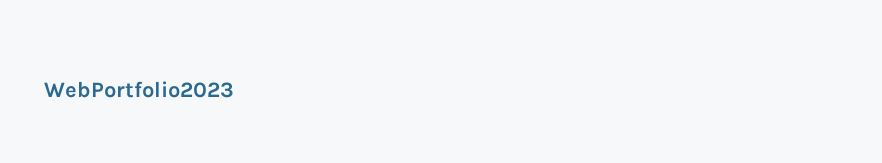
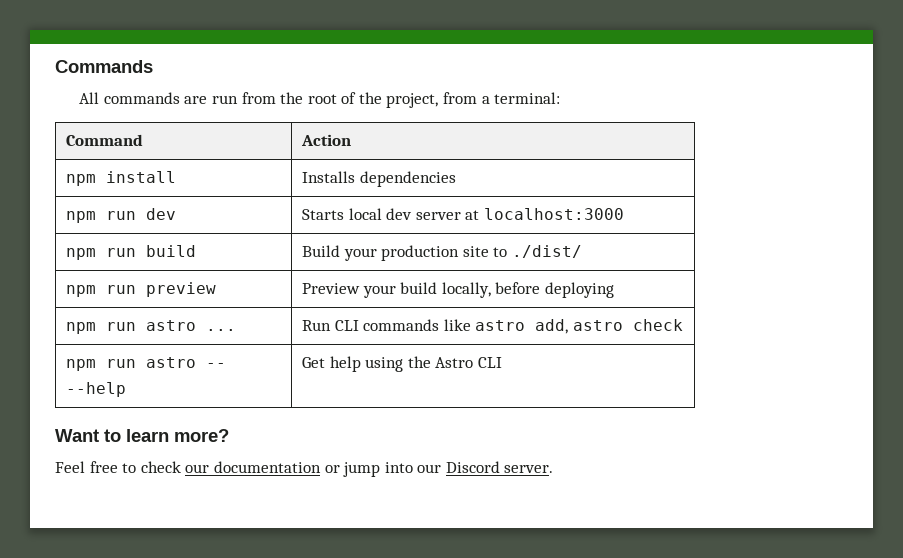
[44,81,234,98] WebPortfolio2023 -> [55,60,153,73] [79,92,561,108] [65,134,143,146] [300,134,351,146] [65,171,176,186] [301,171,456,187] [65,208,176,223] [301,208,624,220] [65,245,196,260] [301,245,582,261] [65,282,216,297] [301,282,614,298] [65,320,236,334] [301,319,683,334] [65,357,226,371] [65,382,126,397] [301,356,502,372] [55,429,229,442] [55,461,554,477] Commands // All commands are run from the root of the project, from a terminal: // Command | Action // npm install | Installs dependencies // npm run dev | Starts local dev server at localhost:3000 // npm run build | Build your production site to ./dist/ // npm run preview | Preview your build locally, before deploying // npm run astro ... | Run CLI commands like astro add, astro check // npm run astro -- --help | Get help using the Astro CLI // Want to learn more? // Feel free to check our documentation or jump into our Discord server.

